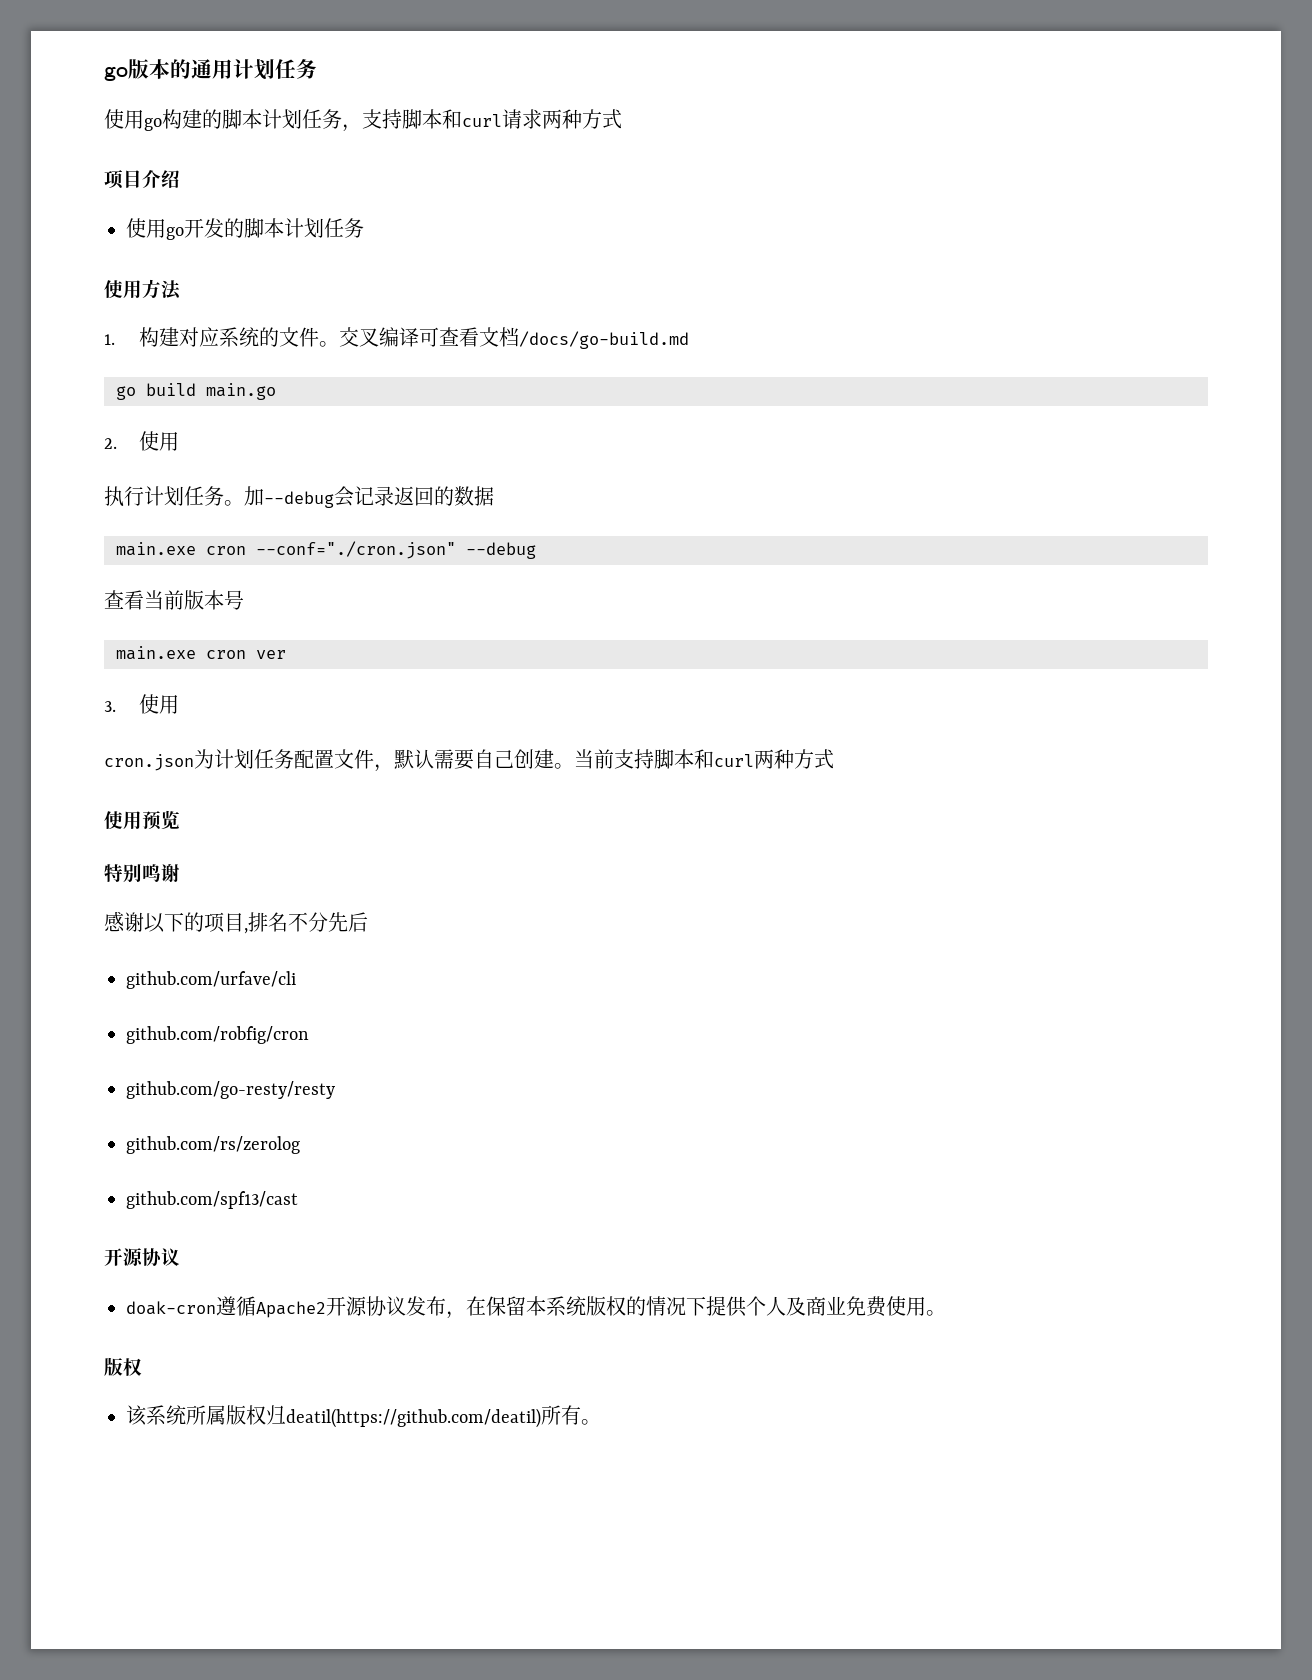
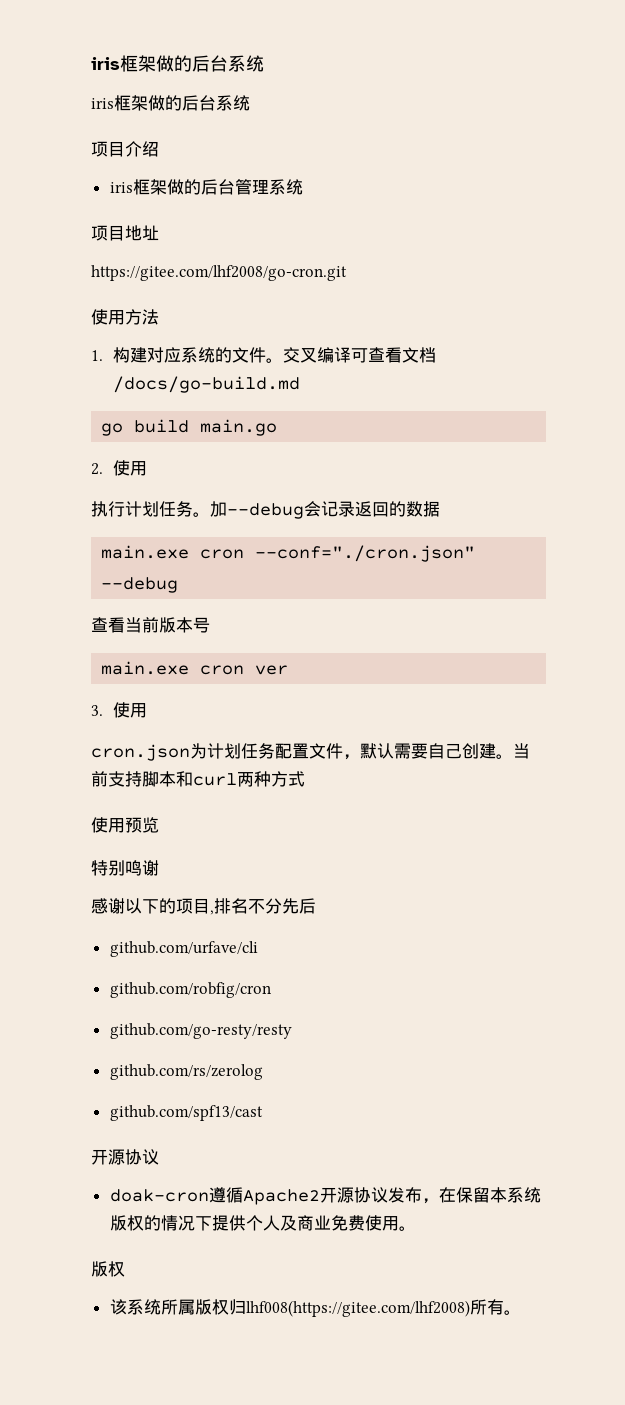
[104,59,317,81] [104,109,622,132] [104,170,180,189] [126,218,364,240] go版本的通用计划任务 // 使用go构建的脚本计划任务，支持脚本和curl请求两种方式 // 项目介绍 // 使用go开发的脚本计划任务 -> [91,55,264,72] [91,95,250,111] [91,141,159,157] [109,179,303,195] [91,225,159,241] [91,265,347,281] iris框架做的后台系统 // iris框架做的后台系统 // 项目介绍 // iris框架做的后台管理系统 // 项目地址 // https://gitee.com/lhf2008/go-cron.git
[286,1408,541,1428] deatil(https://github.com/deatil) -> [245,1300,470,1317] lhf008(https://gitee.com/lhf2008)

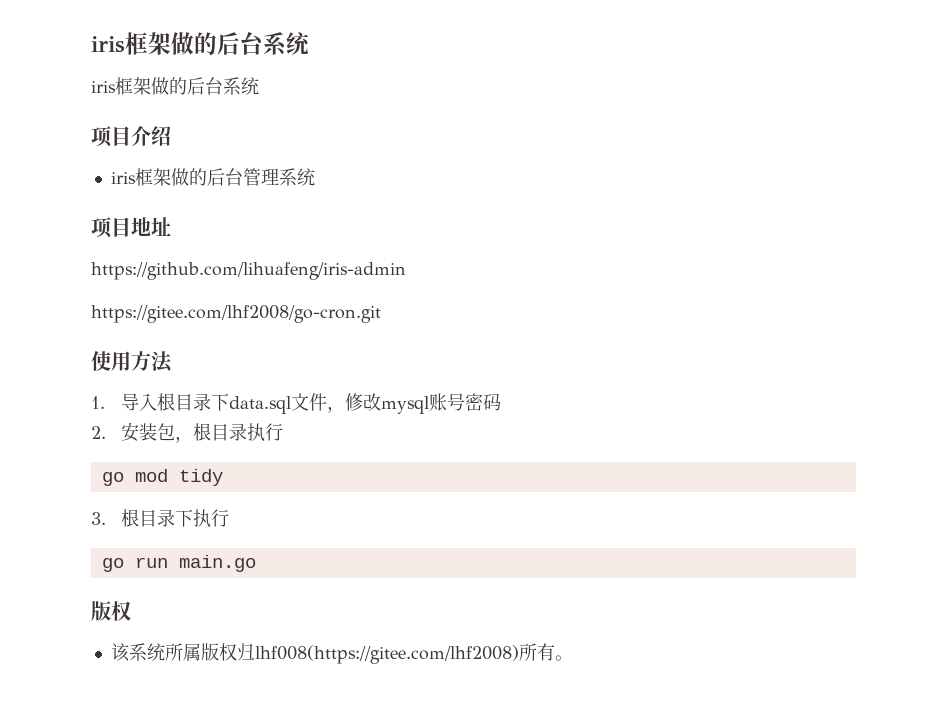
(159, 233) none -> [91,262,406,280] // https://github.com/lihuafeng/iris-admin
[113,347,437,363] [113,376,301,393] [101,419,278,436] [91,460,148,476] [91,501,440,519] [101,545,476,562] [101,577,179,593] [91,617,210,633] [101,661,289,675] [91,702,148,718] [91,743,530,761] [91,771,305,787] [91,817,159,833] [91,860,159,876] [91,898,316,915] [109,941,258,957] [109,982,271,998] [109,1023,292,1039] [109,1064,263,1080] [109,1105,263,1121] [91,1149,159,1165] [109,1187,541,1205] [109,1215,416,1231] 构建对应系统的文件。交叉编译可查看文档/docs/go-build.md // go build main.go // 2.使用 // 执行计划任务。加--debug会记录返回的数据 // main.exe cron --conf="./cron.json" --debug // 查看当前版本号 // main.exe cron ver // 3.使用 // cron.json为计划任务配置文件，默认需要自己创建。当前支持脚本和curl两种方式 // 使用预览 // 特别鸣谢 // 感谢以下的项目,排名不分先后 // github.com/urfave/cli // github.com/robfig/cron // github.com/go-resty/resty // github.com/rs/zerolog // github.com/spf13/cast // 开源协议 // doak-cron遵循Apache2开源协议发布，在保留本系统版权的情况下提供个人及商业免费使用。 -> [121,393,502,414] [91,422,284,443] [101,469,223,486] [91,509,230,527] [101,555,256,572] 导入根目录下data.sql文件，修改mysql账号密码 // 2.安装包，根目录执行 // go mod tidy // 3.根目录下执行 // go run main.go

